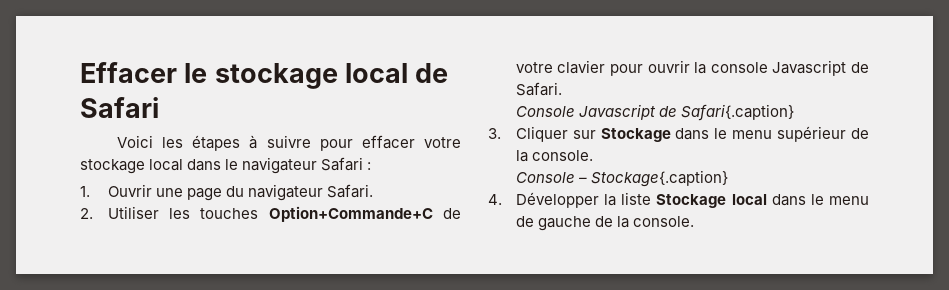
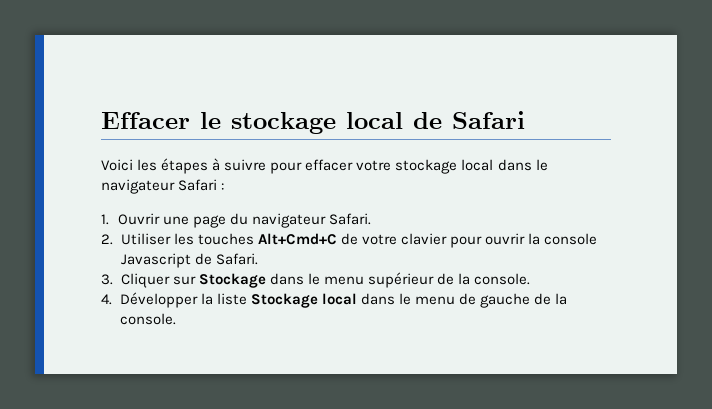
[268,206,433,222] Option+Commande+C -> [257,233,337,245] Alt+Cmd+C
[515,104,794,121] // Console Javascript de Safari{.caption} -> (258, 259) none
[515,170,728,187] // Console – Stockage{.caption} -> (530, 279) none

